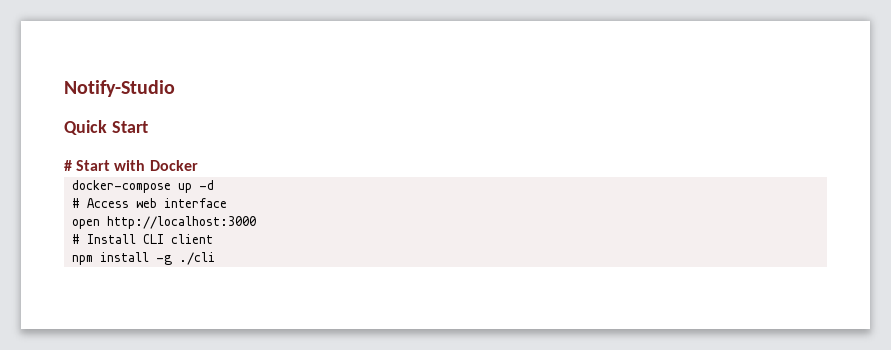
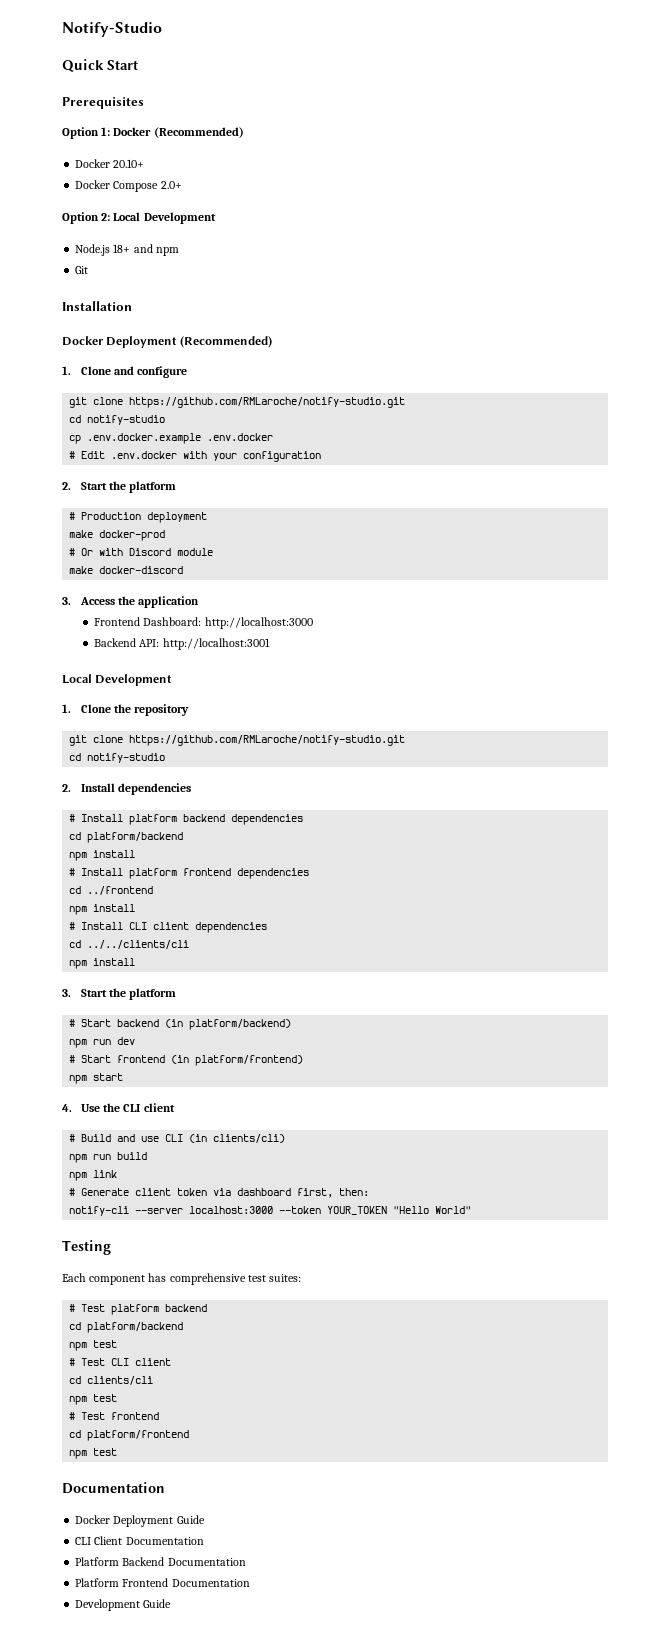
[64,160,198,171] [72,180,215,193] [72,198,228,208] [72,216,257,229] # Start with Docker // docker-compose up -d // # Access web interface // open http://localhost:3000 -> [62,97,144,109] [62,127,244,139] [75,159,145,168] [75,180,182,192] [62,212,216,224] [75,244,179,256] [75,266,89,274] [62,301,132,311] [62,336,272,348] [62,366,188,378] [69,397,406,408] [69,415,166,425] [69,433,274,444] [69,451,322,462] [62,481,177,493] [69,512,208,523] [69,530,166,541] [69,548,214,556] [69,566,184,574] [62,596,200,608] [94,617,313,629] [94,638,270,650] [62,674,173,686] [62,704,190,716] [69,735,406,746] [69,753,166,763] [62,783,192,795] [69,814,304,825] [69,832,184,843] [69,850,136,861] [69,868,310,879] [69,886,154,895] [69,904,136,915] Prerequisites // Option 1: Docker (Recommended) // Docker 20.10+ // Docker Compose 2.0+ // Option 2: Local Development // Node.js 18+ and npm // Git // Installation // Docker Deployment (Recommended) // 1. Clone and configure // git clone https://github.com/RMLaroche/notify-studio.git // cd notify-studio // cp .env.docker.example .env.docker // # Edit .env.docker with your configuration // 2. Start the platform // # Production deployment // make docker-prod // # Or with Discord module // make docker-discord // 3. Access the application // Frontend Dashboard: http://localhost:3000 // Backend API: http://localhost:3001 // Local Development // 1. Clone the repository // git clone https://github.com/RMLaroche/notify-studio.git // cd notify-studio // 2. Install dependencies // # Install platform backend dependencies // cd platform/backend // npm install // # Install platform frontend dependencies // cd ../frontend // npm install
[72,252,216,265] // npm install -g ./cli -> [195,922,268,933] [69,940,190,949] [69,958,136,969] [62,988,177,1000] [69,1019,292,1030] [69,1037,136,1048] [69,1055,304,1066] [69,1073,124,1084] [62,1103,175,1112] [69,1134,286,1143] [69,1152,148,1163] [69,1170,118,1181] [69,1188,370,1198] [69,1206,472,1216] [62,1240,111,1255] [62,1273,302,1285] [69,1304,208,1315] [69,1322,184,1333] [69,1340,118,1351] [69,1358,172,1366] [69,1376,154,1385] [69,1394,118,1405] [69,1412,160,1420] [69,1430,190,1441] [69,1448,118,1459] [62,1482,165,1494] [75,1515,205,1527] [75,1536,204,1545] [75,1557,246,1566] [75,1578,250,1587] [75,1599,172,1611] dependencies // cd ../../clients/cli // npm install // 3. Start the platform // # Start backend (in platform/backend) // npm run dev // # Start frontend (in platform/frontend) // npm start // 4. Use the CLI client // # Build and use CLI (in clients/cli) // npm run build // npm link // # Generate client token via dashboard first, then: // notify-cli --server localhost:3000 --token YOUR_TOKEN "Hello World" // Testing // Each component has comprehensive test suites: // # Test platform backend // cd platform/backend // npm test // # Test CLI client // cd clients/cli // npm test // # Test frontend // cd platform/frontend // npm test // Documentation // Docker Deployment Guide // CLI Client Documentation // Platform Backend Documentation // Platform Frontend Documentation // Development Guide

